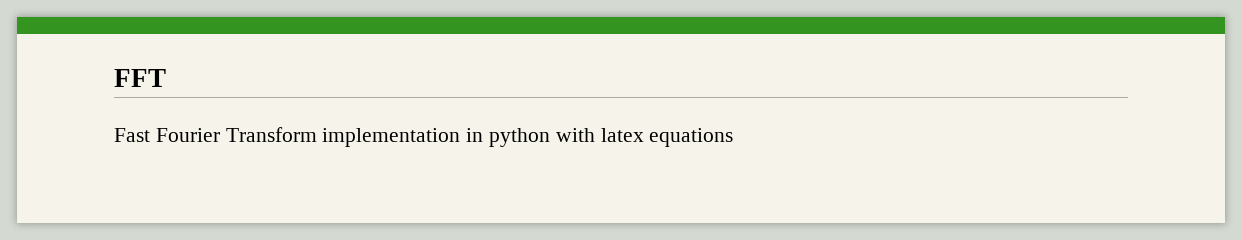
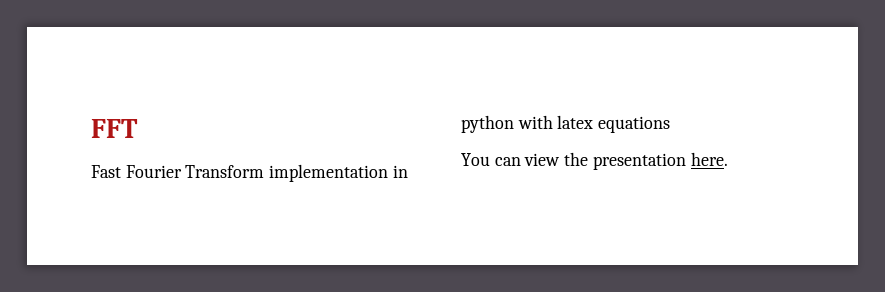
(734, 137) none -> [461,152,728,170] // You can view the presentation here.

